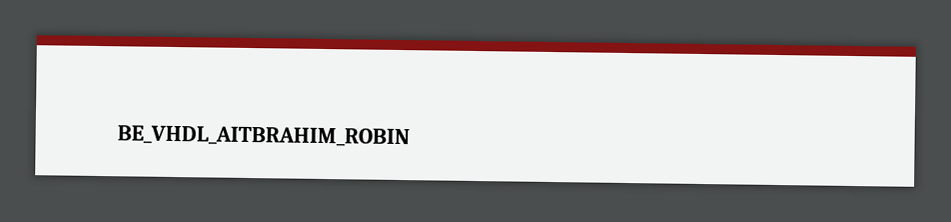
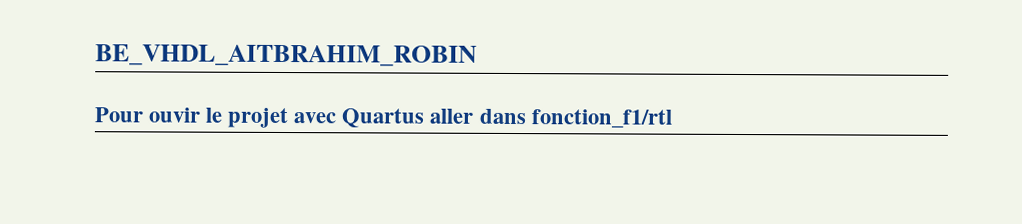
(410, 136) none -> [94,107,673,129] // Pour ouvir le projet avec Quartus aller dans fonction_f1/rtl

